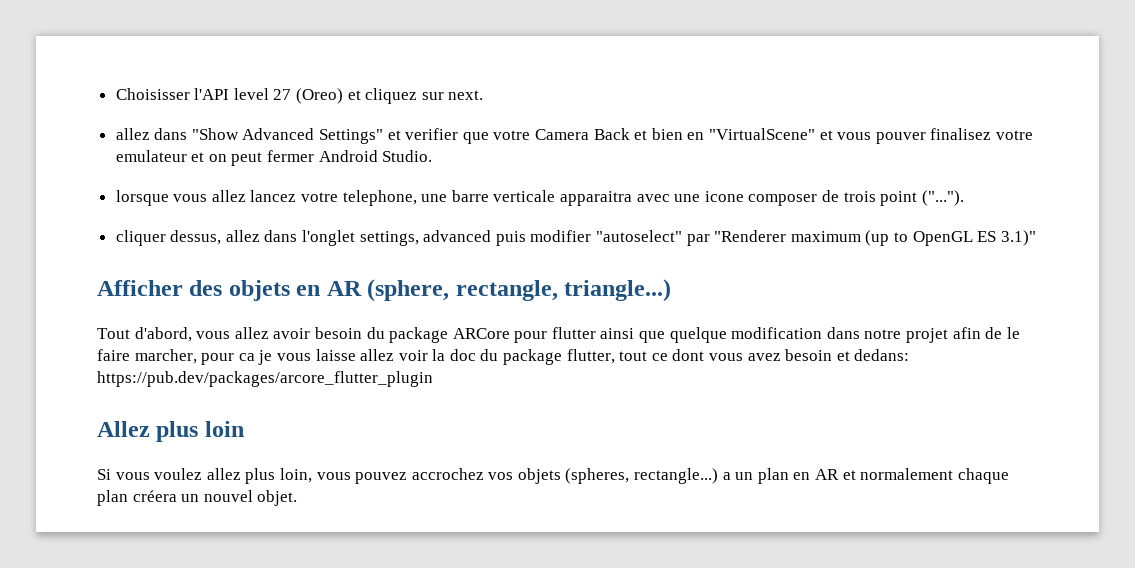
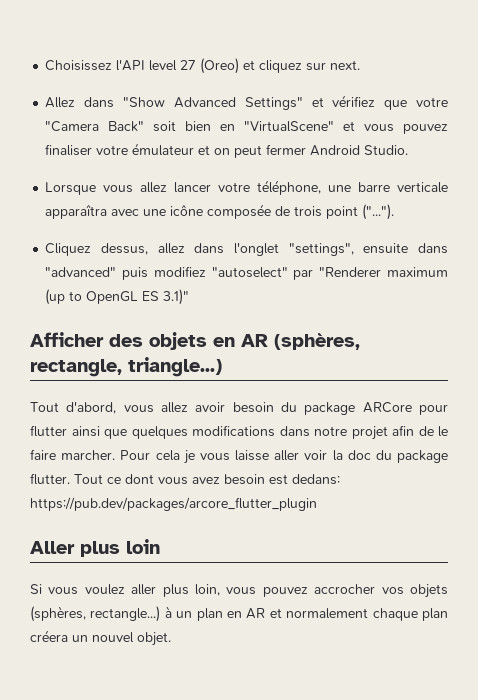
[115,88,190,100] Choisisser -> [45,60,113,71] Choisissez
[115,128,150,140] allez -> [45,97,76,108] Allez
[405,128,459,140] verifier -> [332,95,376,107] vérifiez
[535,128,648,140] Camera Back et -> [45,121,177,132] "Camera Back" soit
[875,128,1033,144] [115,150,187,162] pouver finalisez votre emulateur -> [402,124,448,134] [45,143,195,156] pouvez finaliser votre émulateur
[115,190,417,206] lorsque vous allez lancez votre telephone, -> [45,180,322,195] Lorsque vous allez lancer votre téléphone,
[560,191,633,206] apparaitra -> [45,205,108,219] apparaîtra
[704,191,818,206] icone composer -> [170,204,272,219] icône composée
[115,230,166,246] cliquer -> [45,243,92,256] Cliquez
[359,230,592,246] settings, advanced puis modifier -> [288,243,448,256] [45,266,206,280] "settings", ensuite dans "advanced" puis modifiez
[367,279,450,302] (sphere, -> [274,333,360,350] (sphères,
[669,327,823,343] quelque modification -> [131,425,275,439] quelques modifications
[134,349,255,365] marcher, pour ca -> [61,450,180,461] marcher. Pour cela
[360,349,395,361] allez -> [274,450,300,461] aller
[566,349,648,364] flutter, tout -> [30,473,103,485] flutter. Tout
[836,351,850,361] et -> [269,474,288,485] est
[97,421,150,437] Allez -> [30,541,75,554] Aller
[206,468,241,480] allez -> [131,584,157,595] aller
[411,468,484,480] accrochez -> [314,584,376,594] accrocher
[565,468,731,484] (spheres, rectangle...) a -> [30,606,172,622] (sphères, rectangle...) à

